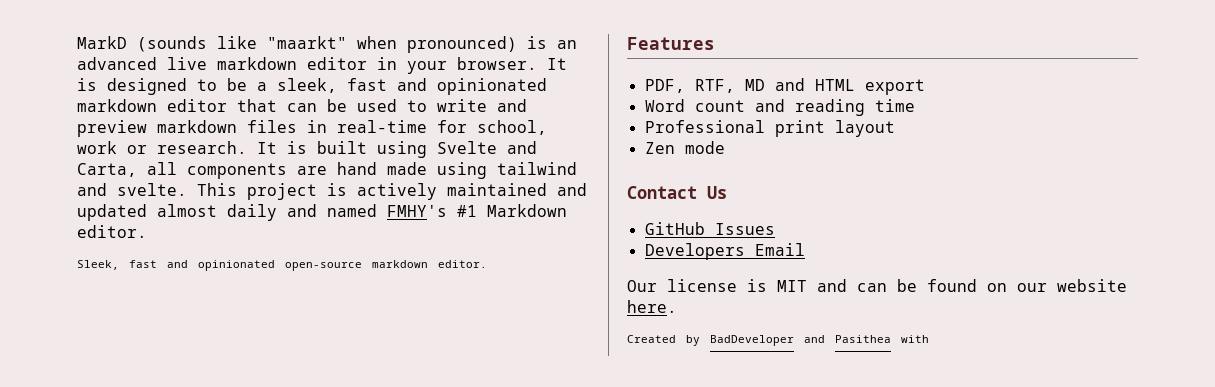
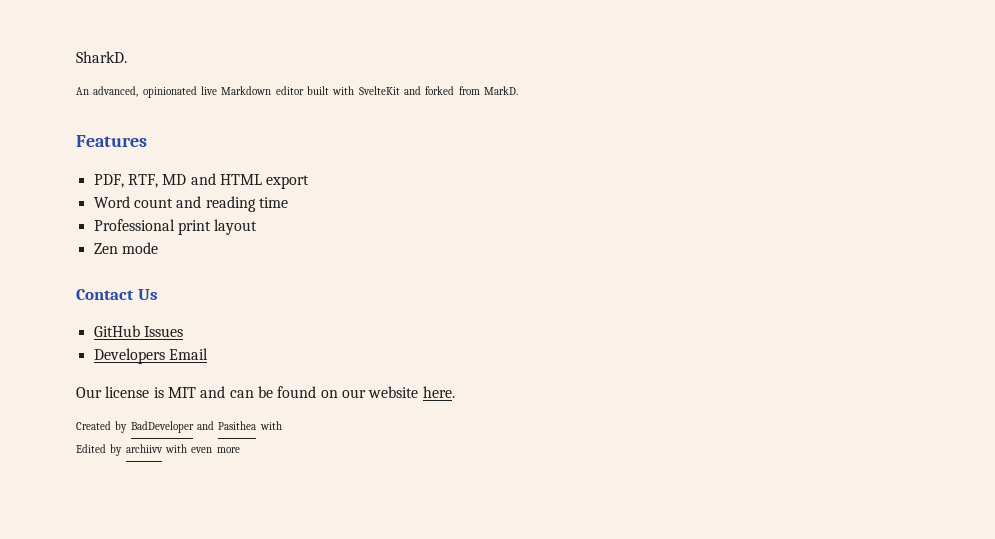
[77,36,577,53] [77,57,567,74] [77,78,547,95] [77,99,527,112] [77,120,547,137] [77,141,537,158] [77,162,577,179] [77,183,587,200] [77,204,567,221] [77,225,147,238] [77,260,487,271] MarkD (sounds like "maarkt" when pronounced) is an advanced live markdown editor in your browser. It is designed to be a sleek, fast and opinionated markdown editor that can be used to write and preview markdown files in real-time for school, work or research. It is built using Svelte and Carta, all components are hand made using tailwind and svelte. This project is actively maintained and updated almost daily and named FMHY's #1 Markdown editor. // Sleek, fast and opinionated open-source markdown editor. -> [76,51,127,63] [76,86,518,98] SharkD. // An advanced, opinionated live Markdown editor built with SvelteKit and forked from MarkD.
(929, 339) none -> [76,444,240,456] // Edited by archiivv with even more

